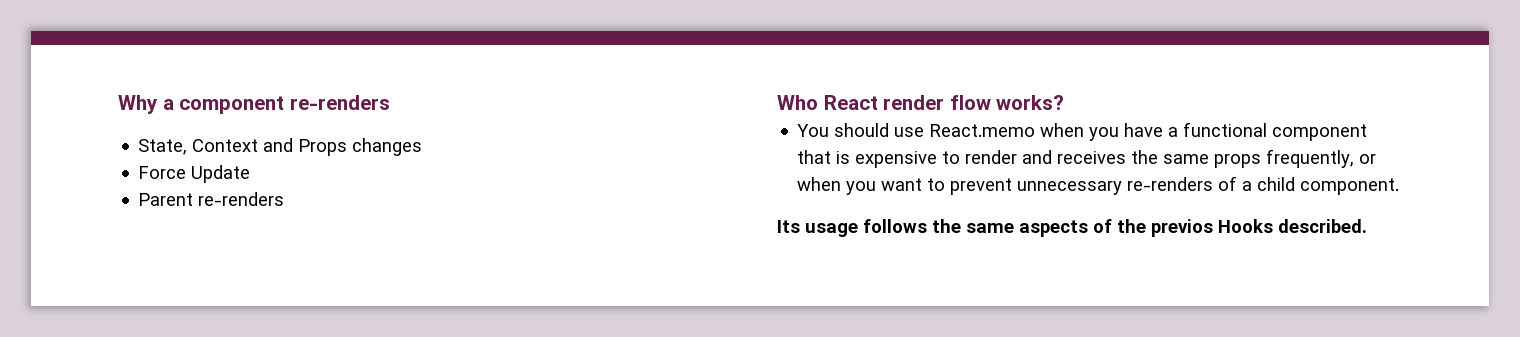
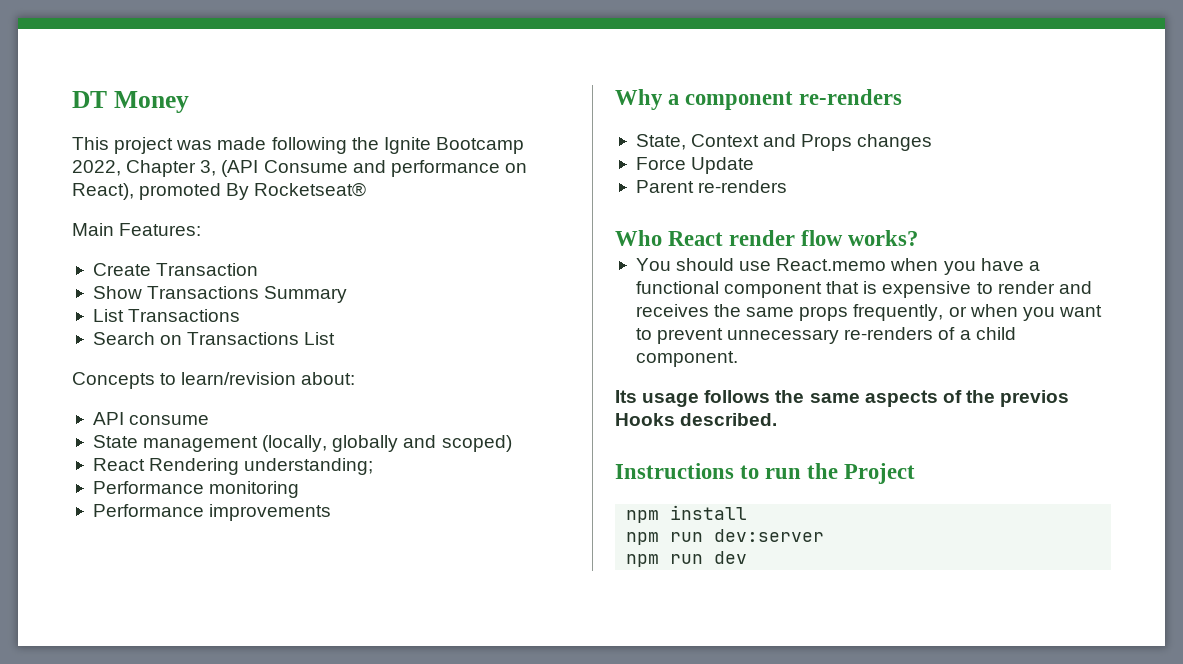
(118, 104) none -> [72,91,189,113] [72,137,524,154] [72,160,527,177] [72,182,367,200] [72,223,202,236] [92,263,259,276] [92,286,348,303] [92,309,241,322] [92,332,336,345] [72,372,356,389] [92,412,210,425] [92,435,512,452] [92,458,374,475] [92,481,300,498] [92,504,332,521] DT Money // This project was made following the Ignite Bootcamp 2022, Chapter 3, (API Consume and performance on React), promoted By Rocketseat® // Main Features: // Create Transaction // Show Transactions Summary // List Transactions // Search on Transactions List // Concepts to learn/revision about: // API consume // State management (locally, globally and scoped) // React Rendering understanding; // Performance monitoring // Performance improvements //
(1367, 226) none -> [615,463,916,484] [626,505,748,523] [626,529,825,545] [626,551,748,567] // Instructions to run the Project // npm install // npm run dev:server // npm run dev

